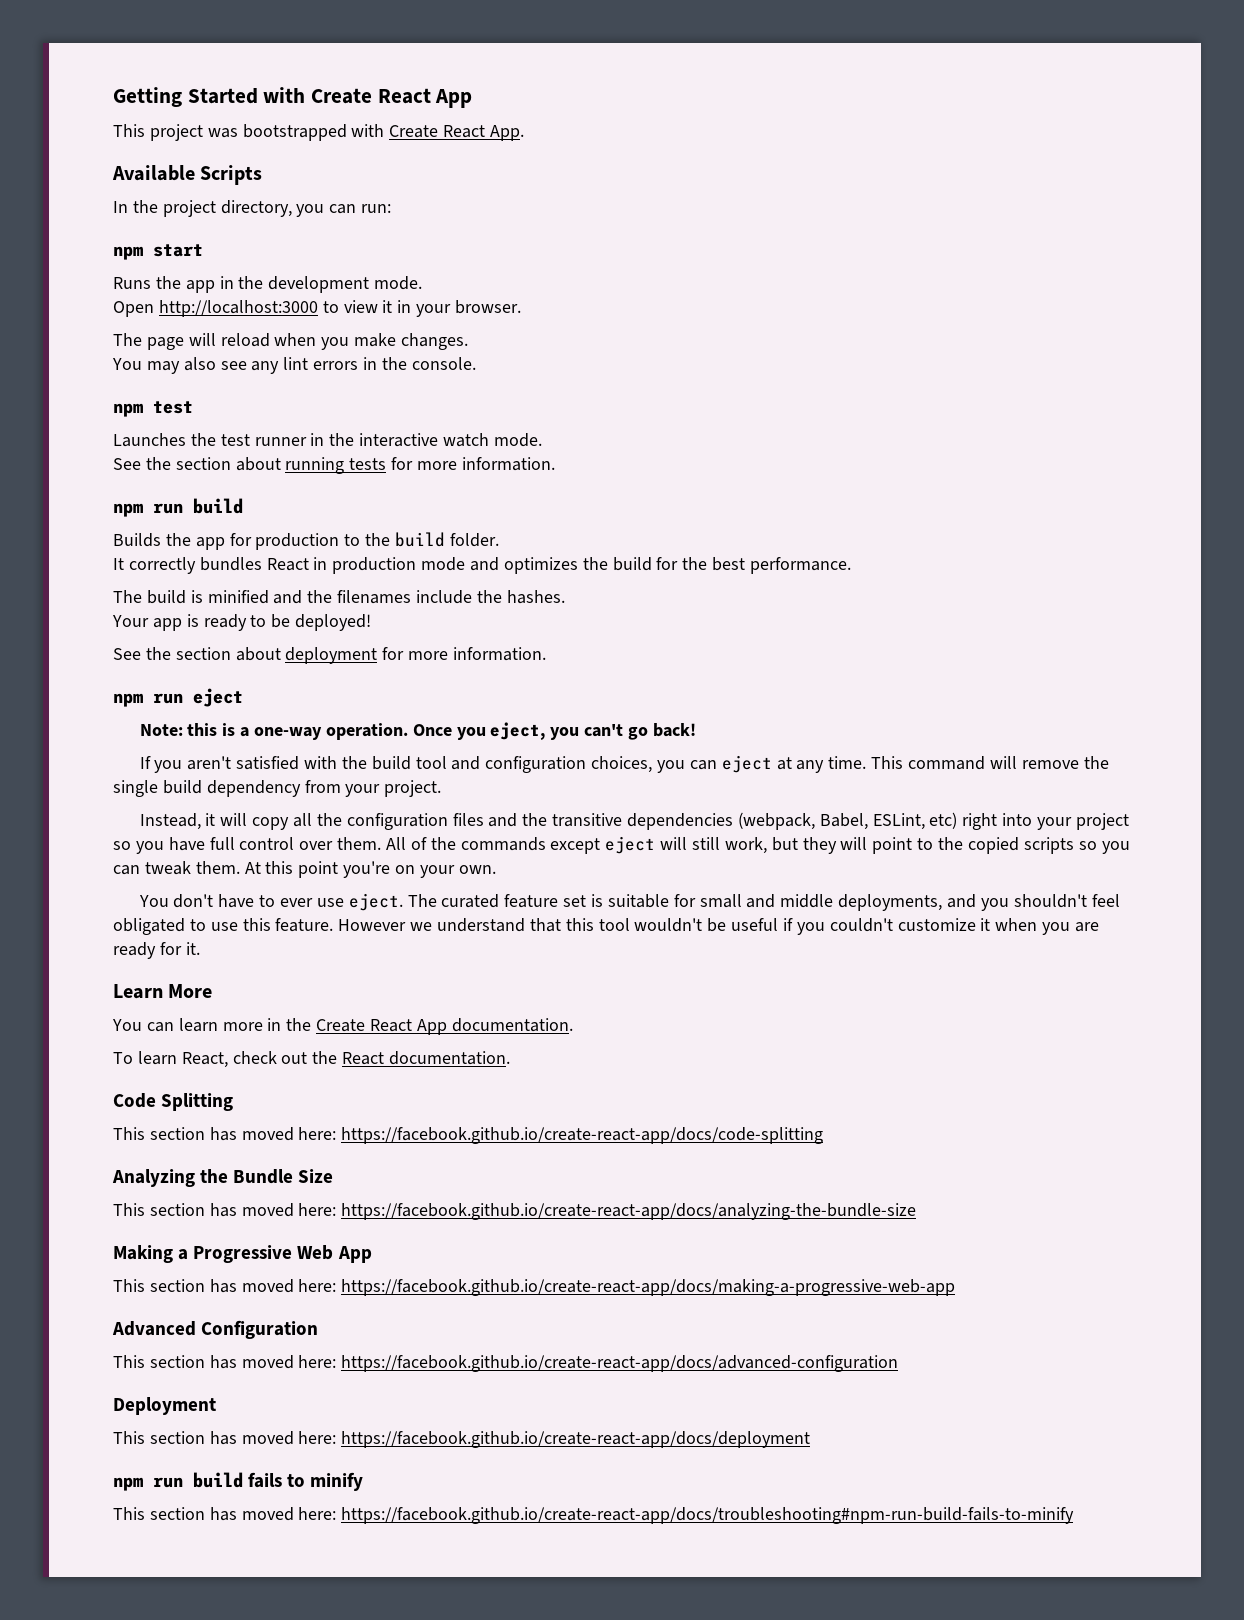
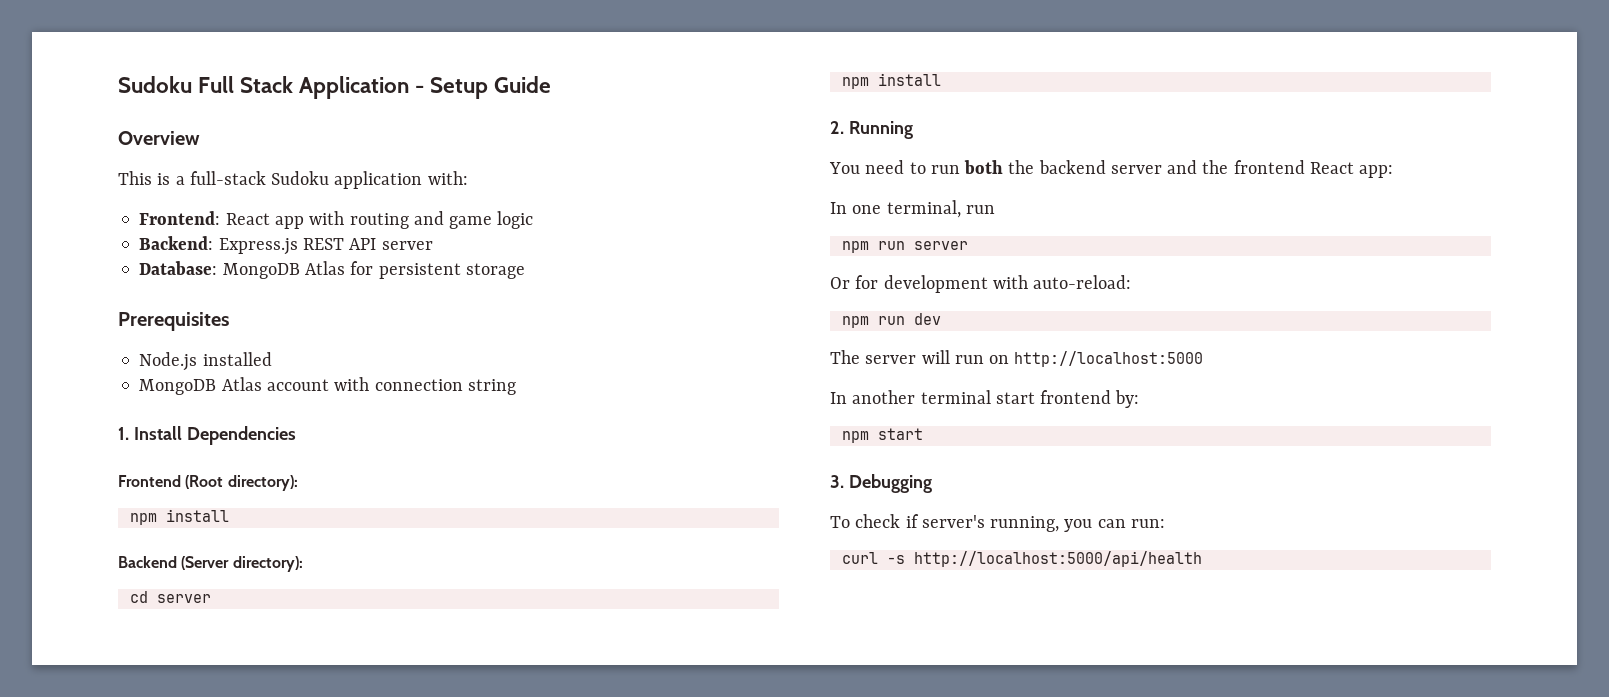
[113,87,473,108] [113,124,525,141] [112,165,263,185] [113,200,392,217] [113,244,203,260] [113,276,423,293] [113,300,522,317] [113,333,469,350] [112,357,476,374] [113,401,193,417] [113,433,542,447] [113,457,555,474] [113,498,243,517] [113,532,499,550] [113,557,852,574] [113,590,565,604] [112,614,372,631] [113,647,547,664] [113,688,243,707] [139,722,696,740] [139,755,1109,773] [113,780,442,797] [139,812,1129,830] [113,836,1130,854] [113,861,496,878] [138,893,1120,911] [113,918,1100,935] [113,942,200,959] [113,984,213,999] [112,1018,573,1035] [113,1051,511,1068] [113,1093,234,1111] [113,1127,824,1144] [112,1169,334,1187] [113,1203,917,1220] [113,1245,372,1263] [113,1279,956,1296] [112,1320,319,1339] [113,1355,899,1372] [113,1397,216,1415] [113,1431,811,1448] [113,1472,364,1491] [113,1507,1075,1524] Getting Started with Create React App // This project was bootstrapped with Create React App. // Available Scripts // In the project directory, you can run: // npm start // Runs the app in the development mode. // Open http://localhost:3000 to view it in your browser. // The page will reload when you make changes. // You may also see any lint errors in the console. // npm test // Launches the test runner in the interactive watch mode. // See the section about running tests for more information. // npm run build // Builds the app for production to the build folder. // It correctly bundles React in production mode and optimizes the build for the best performance. // The build is minified and the filenames include the hashes. // Your app is ready to be deployed! // See the section about deployment for more information. // npm run eject // Note: this is a one-way operation. Once you eject, you can't go back! // If you aren't satisfied with the build tool and configuration choices, you can eject at any time. This command will remove the single build dependency from your project. // Instead, it will copy all the configuration files and the transitive dependencies (webpack, Babel, ESLint, etc) right into your project so you have full control over them. All of the commands except eject will still work, but they will point to the copied scripts so you can tweak them. At this point you're on your own. // You don't have to ever use eject. The curated feature set is suitable for small and middle deployments, and you shouldn't feel obligated to use this feature. However we understand that this tool wouldn't be useful if you couldn't customize it when you are ready for it. // Learn More // You can learn more in the Create React App documentation. // To learn React, check out the React documentation. // Code Splitting // This section has moved here: https://facebook.github.io/create-react-app/docs/code-splitting // Analyzing the Bundle Size // This section has moved here: https://facebook.github.io/create-react-app/docs/analyzing-the-bundle-size // Making a Progressive Web App // This section has moved here: https://facebook.github.io/create-react-app/docs/making-a-progressive-web-app // Advanced Configuration // This section has moved here: https://facebook.github.io/create-react-app/docs/advanced-configuration // Deployment // This section has moved here: https://facebook.github.io/create-react-app/docs/deployment // npm run build fails to minify // This section has moved here: https://facebook.github.io/create-react-app/docs/troubleshooting#npm-run-build-fails-to-minify -> [118,76,552,99] [118,131,200,145] [118,171,468,189] [139,211,534,229] [139,236,433,255] [139,261,525,279] [118,312,229,331] [139,352,272,371] [139,377,516,395] [118,426,296,445] [118,475,298,491] [129,509,229,525] [118,556,303,572] [129,591,211,603] [841,73,941,89] [830,121,913,139] [829,160,1394,178] [830,200,995,218] [841,241,968,253] [830,275,1132,293] [841,313,941,328] [830,350,1204,367] [830,390,1140,408] [841,428,923,443] [830,474,932,493] [830,514,1165,532] [841,551,1202,567] Sudoku Full Stack Application - Setup Guide // Overview // This is a full-stack Sudoku application with: // Frontend: React app with routing and game logic // Backend: Express.js REST API server // Database: MongoDB Atlas for persistent storage // Prerequisites // Node.js installed // MongoDB Atlas account with connection string // 1. Install Dependencies // Frontend (Root directory): // npm install // Backend (Server directory): // cd server // npm install // 2. Running // You need to run both the backend server and the frontend React app: // In one terminal, run // npm run server // Or for development with auto-reload: // npm run dev // The server will run on http://localhost:5000 // In another terminal start frontend by: // npm start // 3. Debugging // To check if server's running, you can run: // curl -s http://localhost:5000/api/health

